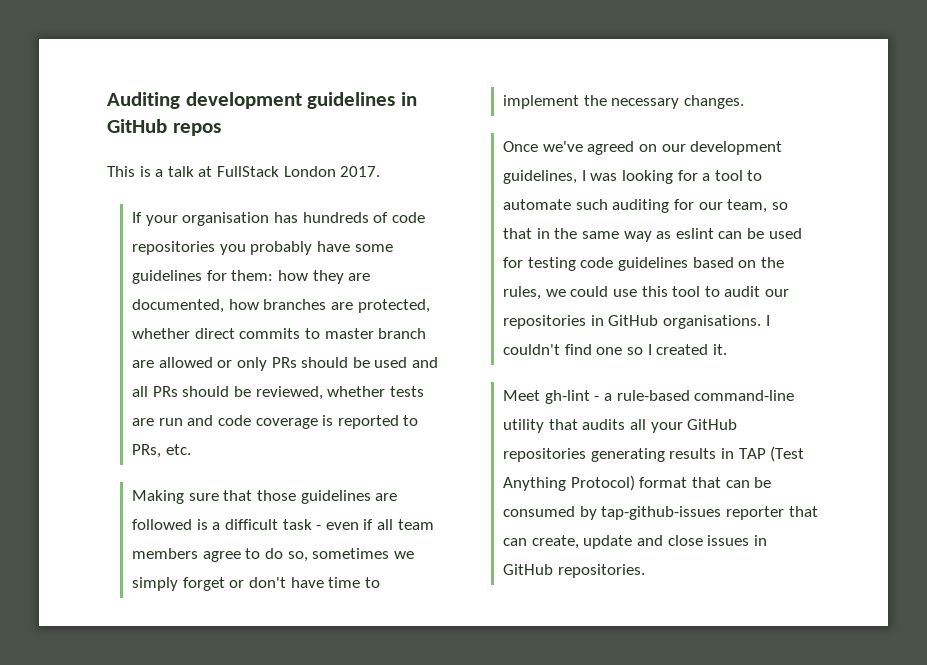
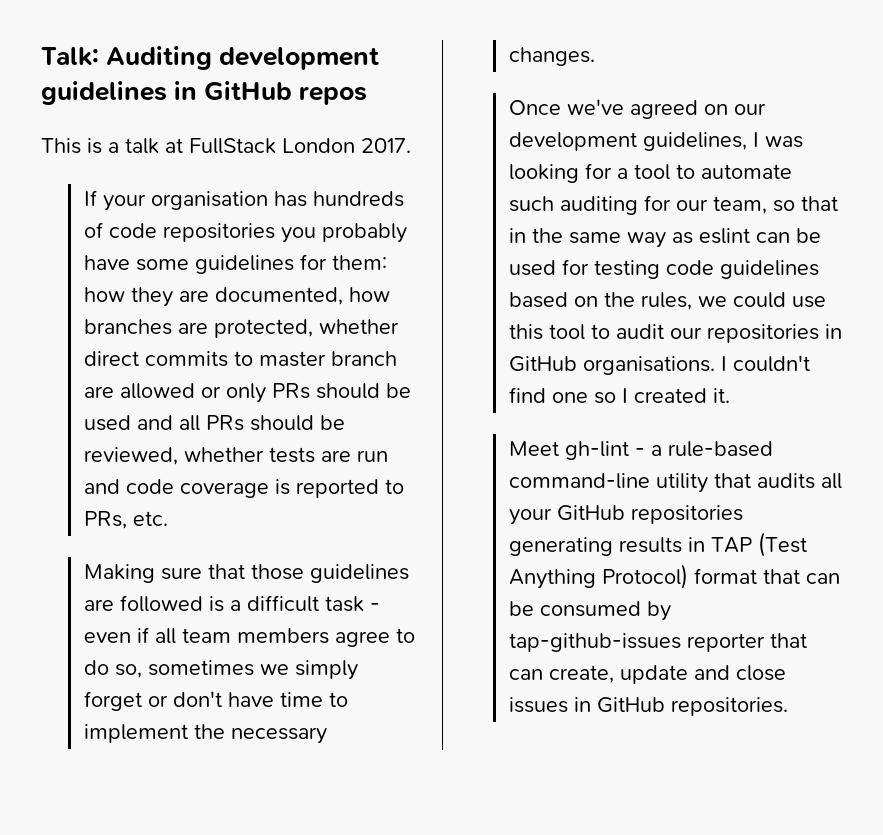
(107, 100) none -> [41,47,99,66] Talk:

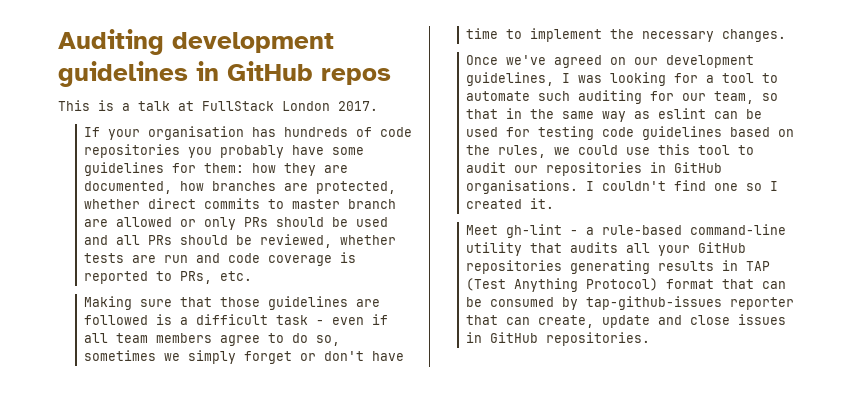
[41,47,99,66] Talk: -> (58, 42) none

